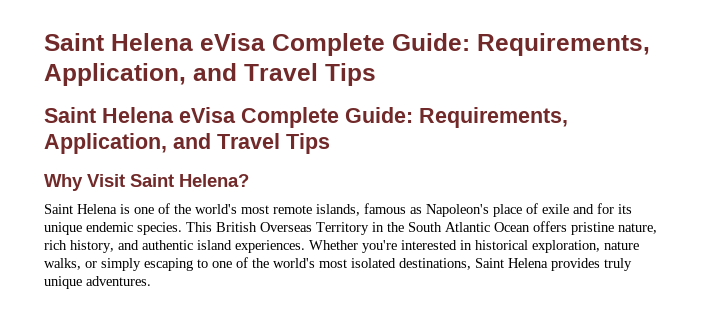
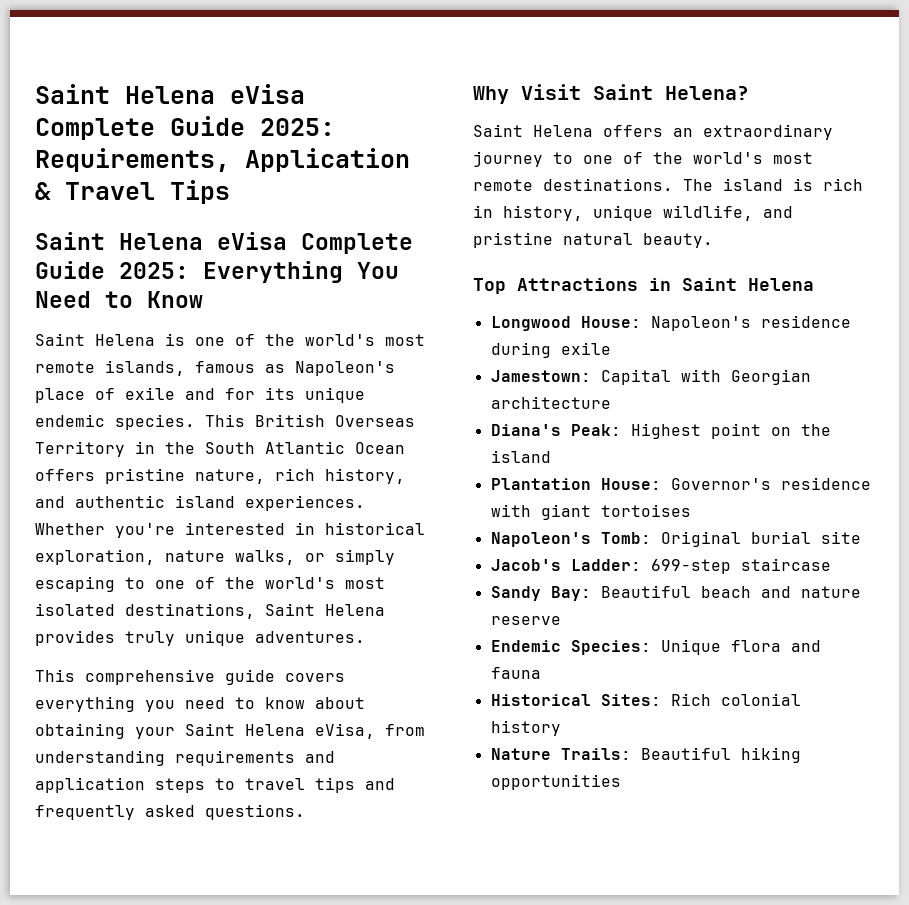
[44,33,650,56] [44,63,237,86] Saint Helena eVisa Complete Guide: Requirements, Application, and -> [35,84,305,104] [35,116,335,140] [35,148,410,172] [35,182,51,200] Saint Helena eVisa Complete Guide 2025: Requirements, Application &
[345,107,568,128] [44,133,330,154] [44,174,249,191] Guide: Requirements, Application, and Travel Tips // Why Visit Saint Helena? -> [35,261,399,283] [35,291,203,308] Guide 2025: Everything You Need to Know
(151, 281) none -> [35,669,345,685] [35,696,365,712] [35,723,425,739] [35,750,335,766] [35,777,395,793] [35,804,305,820] [473,84,749,104] [473,124,833,140] [473,151,813,167] [473,178,863,191] [473,205,793,221] [473,232,713,248] [473,278,814,294] [490,315,851,331] [490,342,611,358] [490,369,811,385] [490,396,611,409] [490,423,831,439] [490,450,551,463] [490,477,871,490] [490,504,691,520] [490,531,861,547] [490,558,831,574] [490,585,861,601] [490,616,561,625] [490,639,821,655] [490,667,541,679] [490,693,801,706] [490,720,561,736] [490,747,801,763] [490,774,621,790] // This comprehensive guide covers everything you need to know about obtaining your Saint Helena eVisa, from understanding requirements and application steps to travel tips and frequently asked questions. // Why Visit Saint Helena? // Saint Helena offers an extraordinary journey to one of the world's most remote destinations. The island is rich in history, unique wildlife, and pristine natural beauty. // Top Attractions in Saint Helena // Longwood House: Napoleon's residence during exile // Jamestown: Capital with Georgian architecture // Diana's Peak: Highest point on the island // Plantation House: Governor's residence with giant tortoises // Napoleon's Tomb: Original burial site // Jacob's Ladder: 699-step staircase // Sandy Bay: Beautiful beach and nature reserve // Endemic Species: Unique flora and fauna // Historical Sites: Rich colonial history // Nature Trails: Beautiful hiking opportunities

